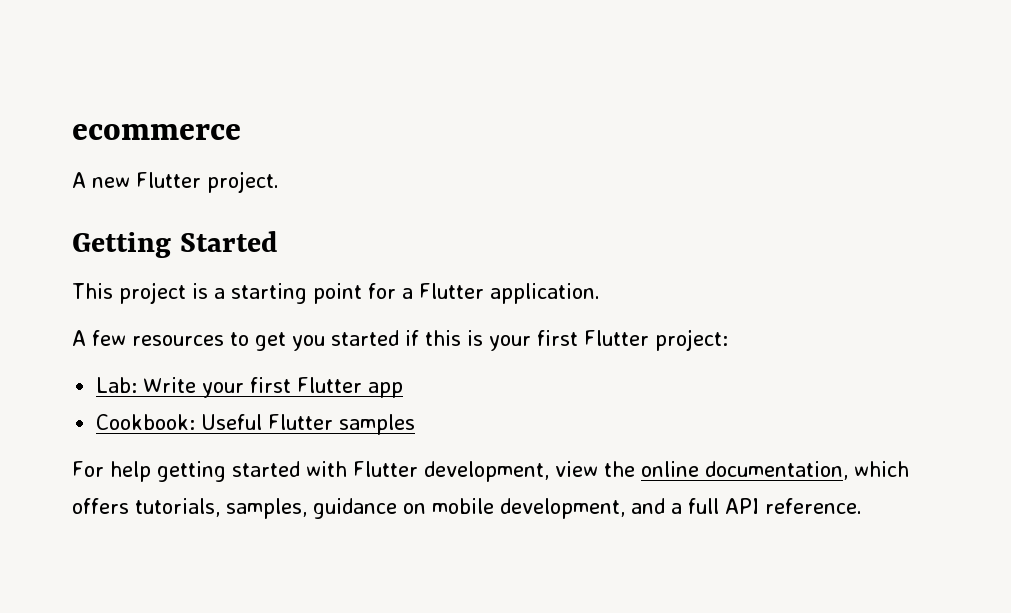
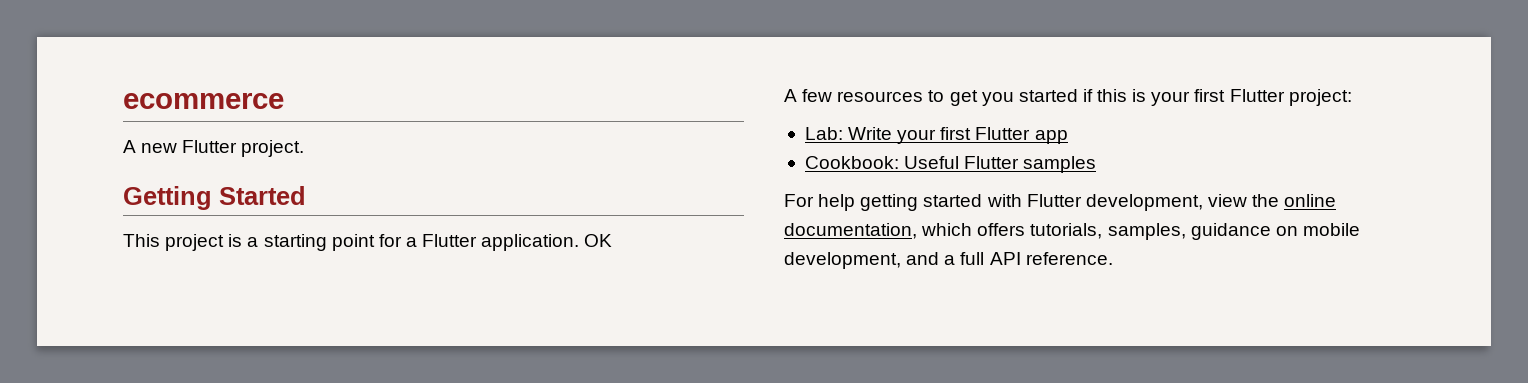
(600, 293) none -> [584,234,613,247] OK

